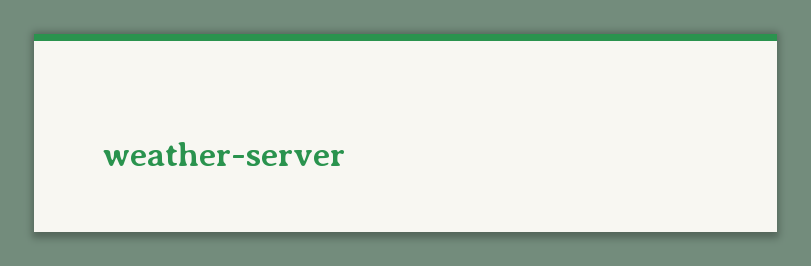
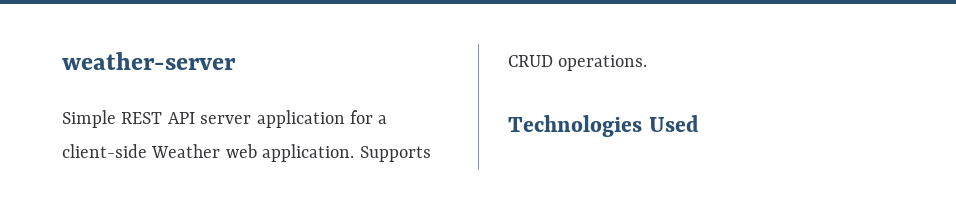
(345, 154) none -> [62,110,388,128] [62,144,431,162] [508,55,648,71] [508,115,699,137] // Simple REST API server application for a client-side Weather web application. Supports CRUD operations. // Technologies Used

